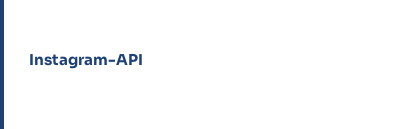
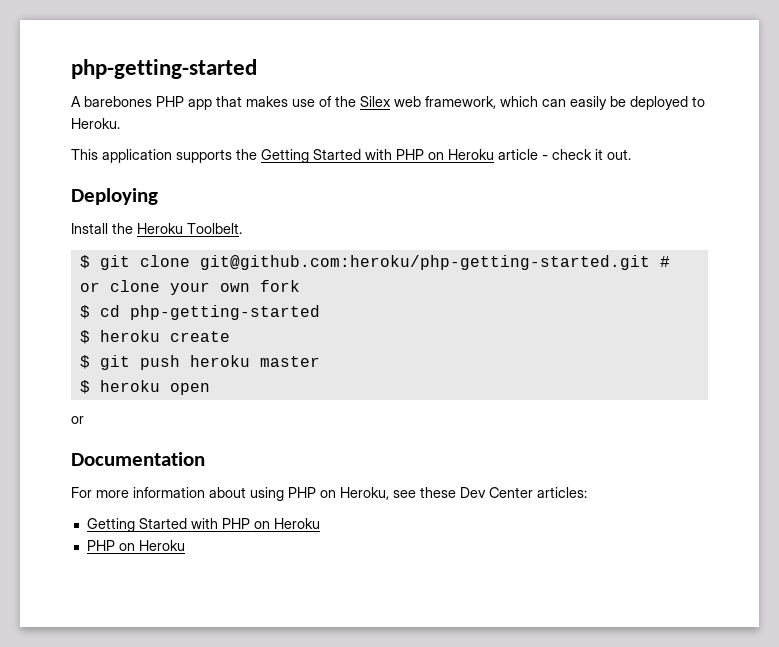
[29,53,143,69] Instagram-API -> [71,59,257,79] [71,96,705,110] [71,118,120,129] [71,149,631,163] [71,188,158,205] [71,223,242,234] [79,255,670,270] [79,280,300,295] [79,305,320,320] [79,330,230,344] [79,355,320,370] [79,380,210,395] [71,416,84,424] [71,452,205,466] [71,487,587,501] [86,518,320,532] [86,540,185,551] php-getting-started // A barebones PHP app that makes use of the Silex web framework, which can easily be deployed to Heroku. // This application supports the Getting Started with PHP on Heroku article - check it out. // Deploying // Install the Heroku Toolbelt. // $ git clone git@github.com:heroku/php-getting-started.git # or clone your own fork // $ cd php-getting-started // $ heroku create // $ git push heroku master // $ heroku open // or // Documentation // For more information about using PHP on Heroku, see these Dev Center articles: // Getting Started with PHP on Heroku // PHP on Heroku

